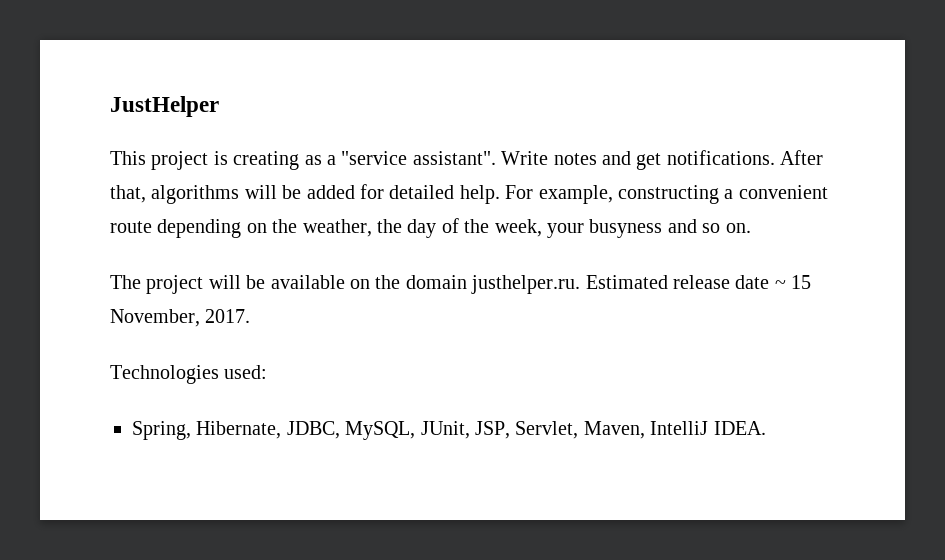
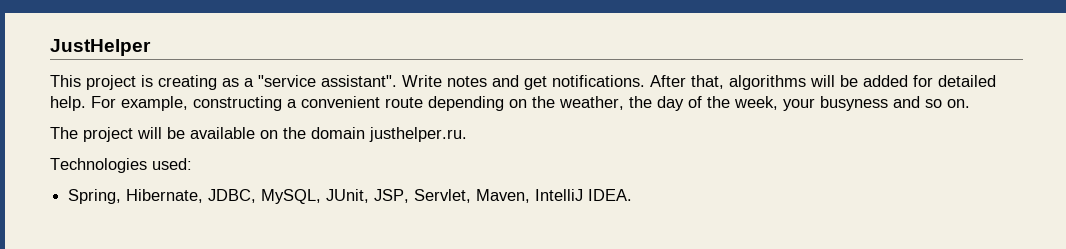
[585,275,812,289] [110,309,251,327] Estimated release date ~ 15 November, 2017. -> (467, 134) none

